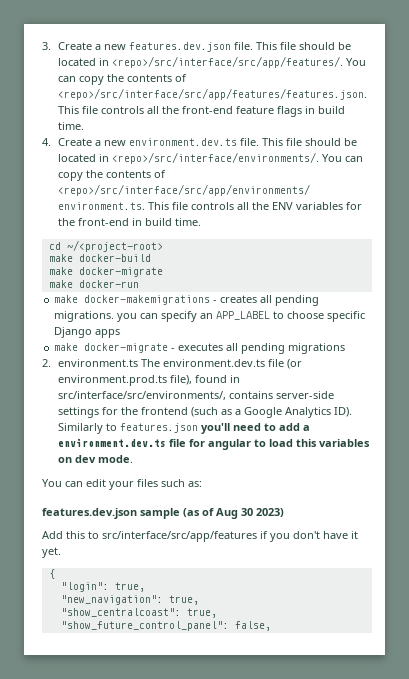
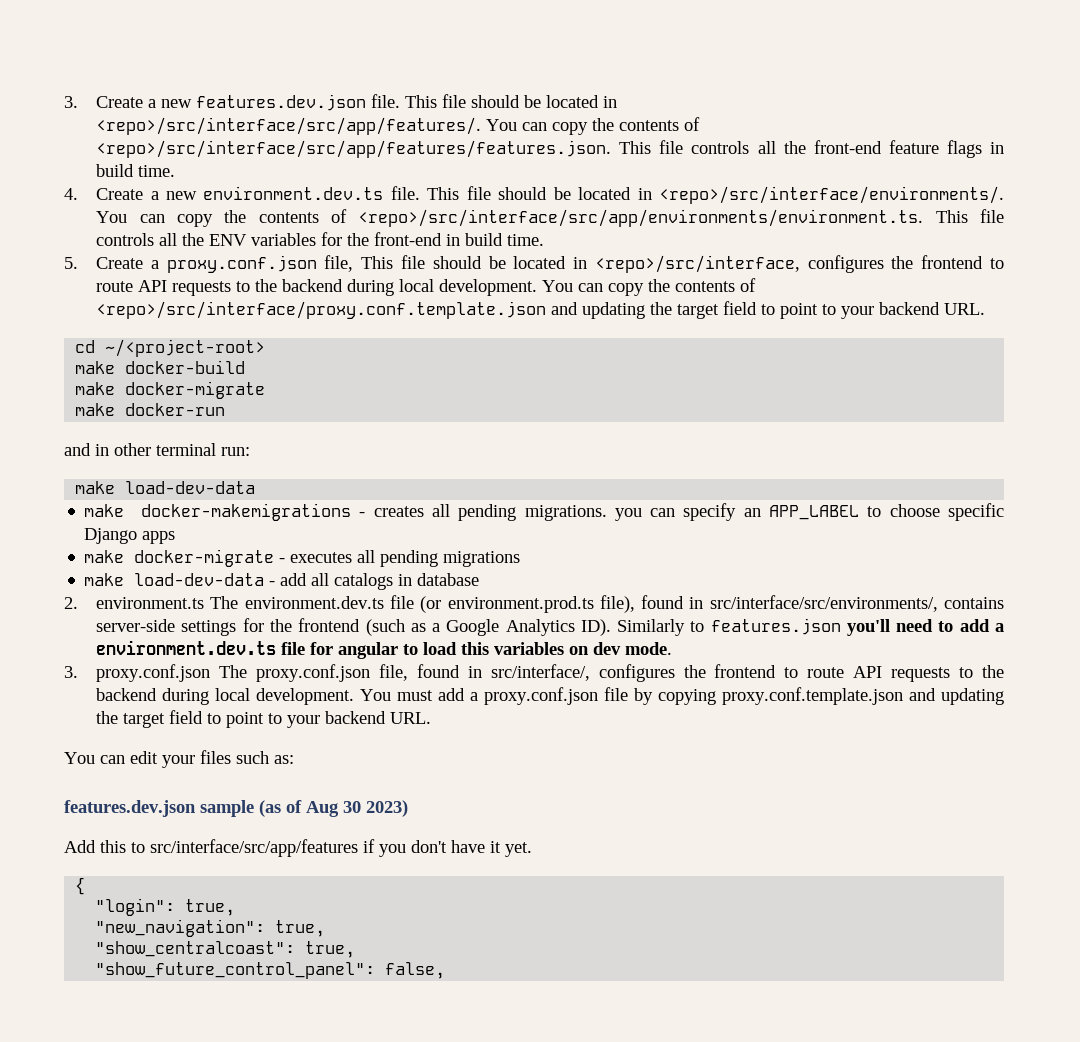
(202, 222) none -> [64,255,1004,273] [96,278,757,296] [96,301,986,319] // 5. Create a proxy.conf.json file, This file should be located in <repo>/src/interface, configures the frontend to route API requests to the backend during local development. You can copy the contents of <repo>/src/interface/proxy.conf.template.json and updating the target field to point to your backend URL.
(139, 284) none -> [64,443,250,456] [75,481,256,494] // and in other terminal run: // make load-dev-data
(346, 348) none -> [84,573,480,590] // make load-dev-data - add all catalogs in database
(134, 459) none -> [64,664,1005,682] [96,687,1005,705] [96,710,432,728] // 3. proxy.conf.json The proxy.conf.json file, found in src/interface/, configures the frontend to route API requests to the backend during local development. You must add a proxy.conf.json file by copying proxy.conf.template.json and updating the target field to point to your backend URL.

